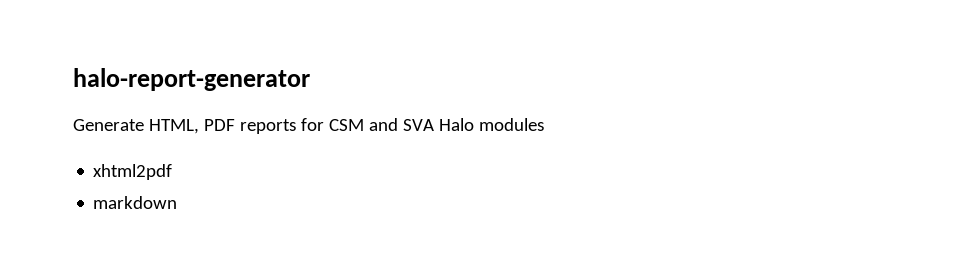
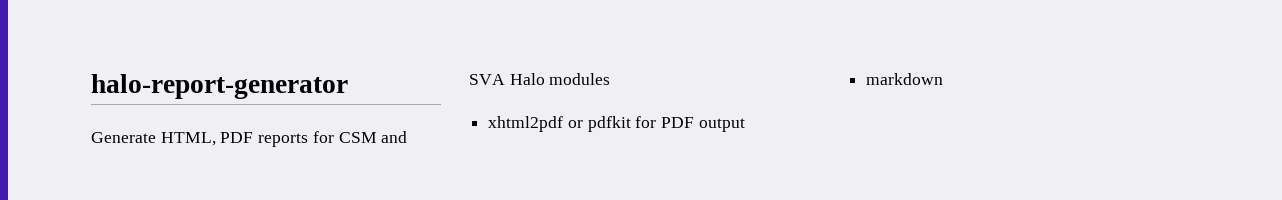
(173, 172) none -> [567,116,745,132] or pdfkit for PDF output

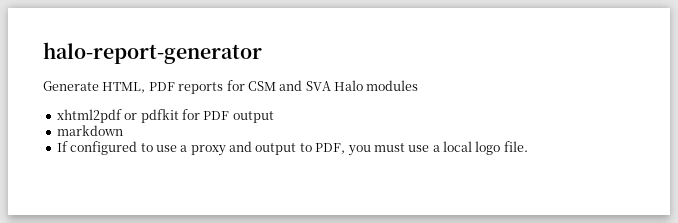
(944, 79) none -> [56,141,528,156] // If configured to use a proxy and output to PDF, you must use a local logo file.

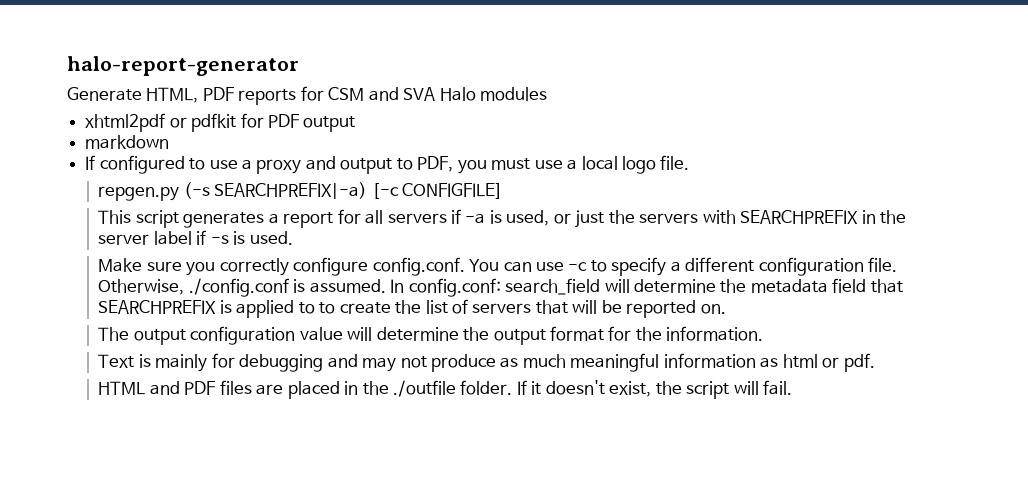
(528, 146) none -> [98,182,504,201] [98,209,907,228] [98,230,293,245] [98,257,898,276] [98,278,903,297] [98,299,726,318] [98,326,764,345] [98,353,875,372] [98,380,793,399] // repgen.py (-s SEARCHPREFIX|-a) [-c CONFIGFILE] // This script generates a report for all servers if -a is used, or just the servers with SEARCHPREFIX in the server label if -s is used. // Make sure you correctly configure config.conf. You can use -c to specify a different configuration file. Otherwise, ./config.conf is assumed. In config.conf: search_field will determine the metadata field that SEARCHPREFIX is applied to to create the list of servers that will be reported on. // The output configuration value will determine the output format for the information. // Text is mainly for debugging and may not produce as much meaningful information as html or pdf. // HTML and PDF files are placed in the ./outfile folder. If it doesn't exist, the script will fail.

